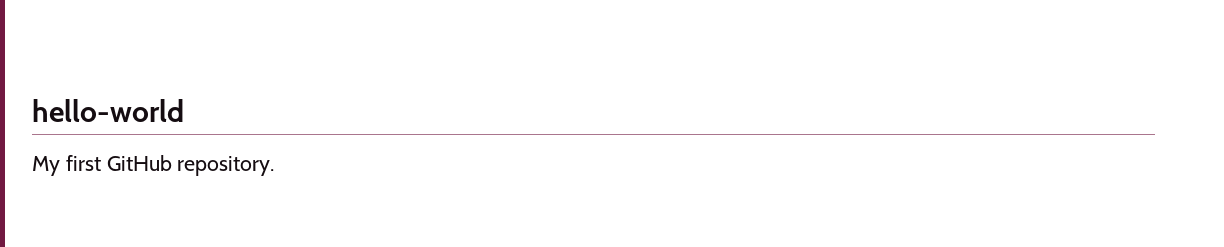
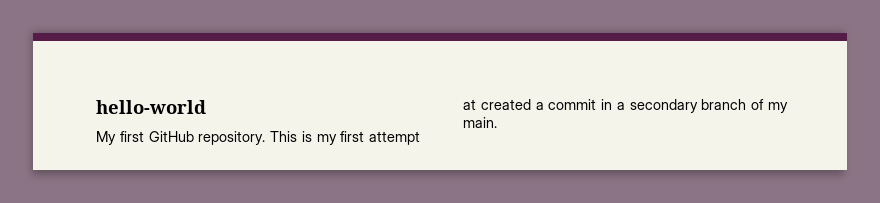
(275, 166) none -> [270,131,420,145] [463,99,788,113] [463,117,497,128] This is my first attempt at created a commit in a secondary branch of my main.

